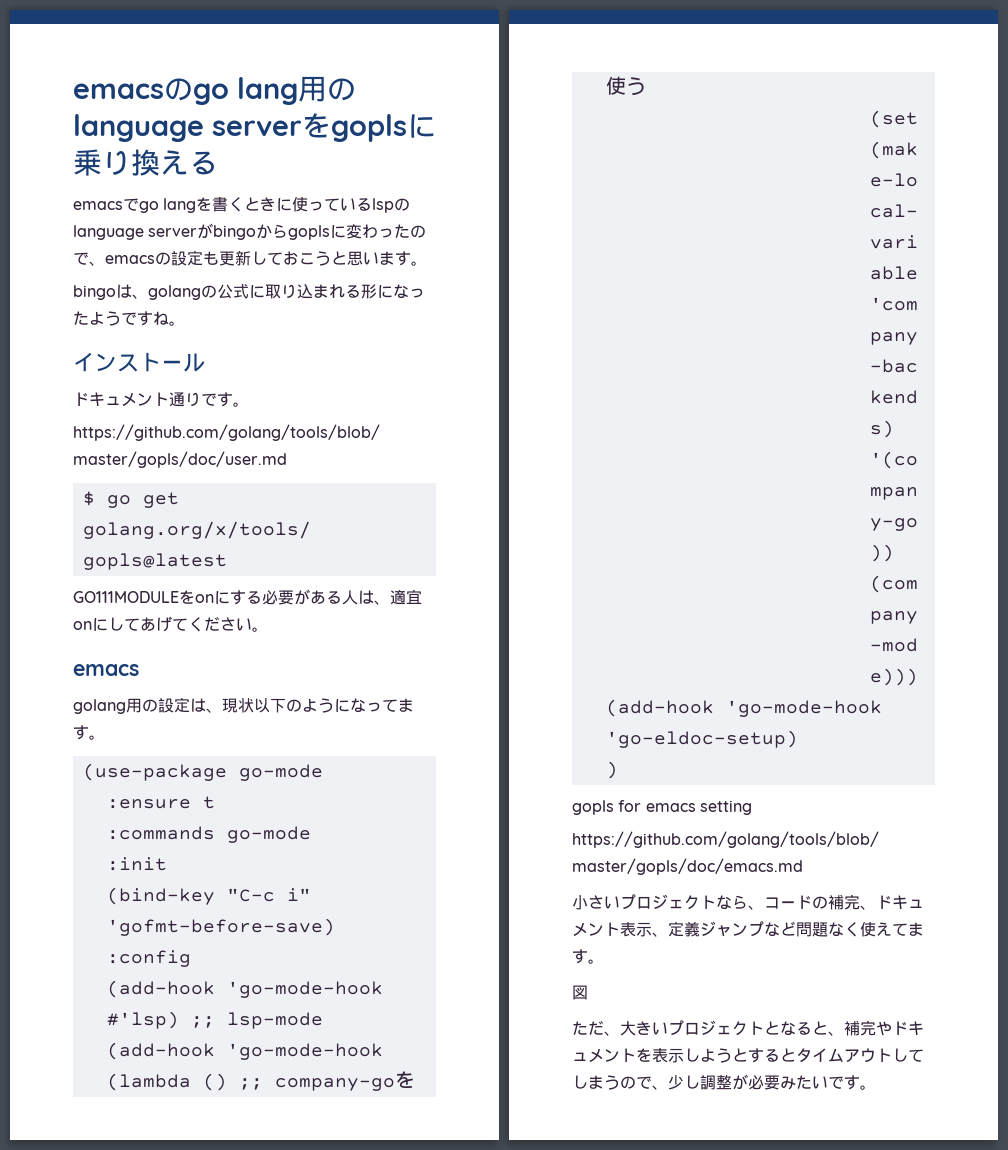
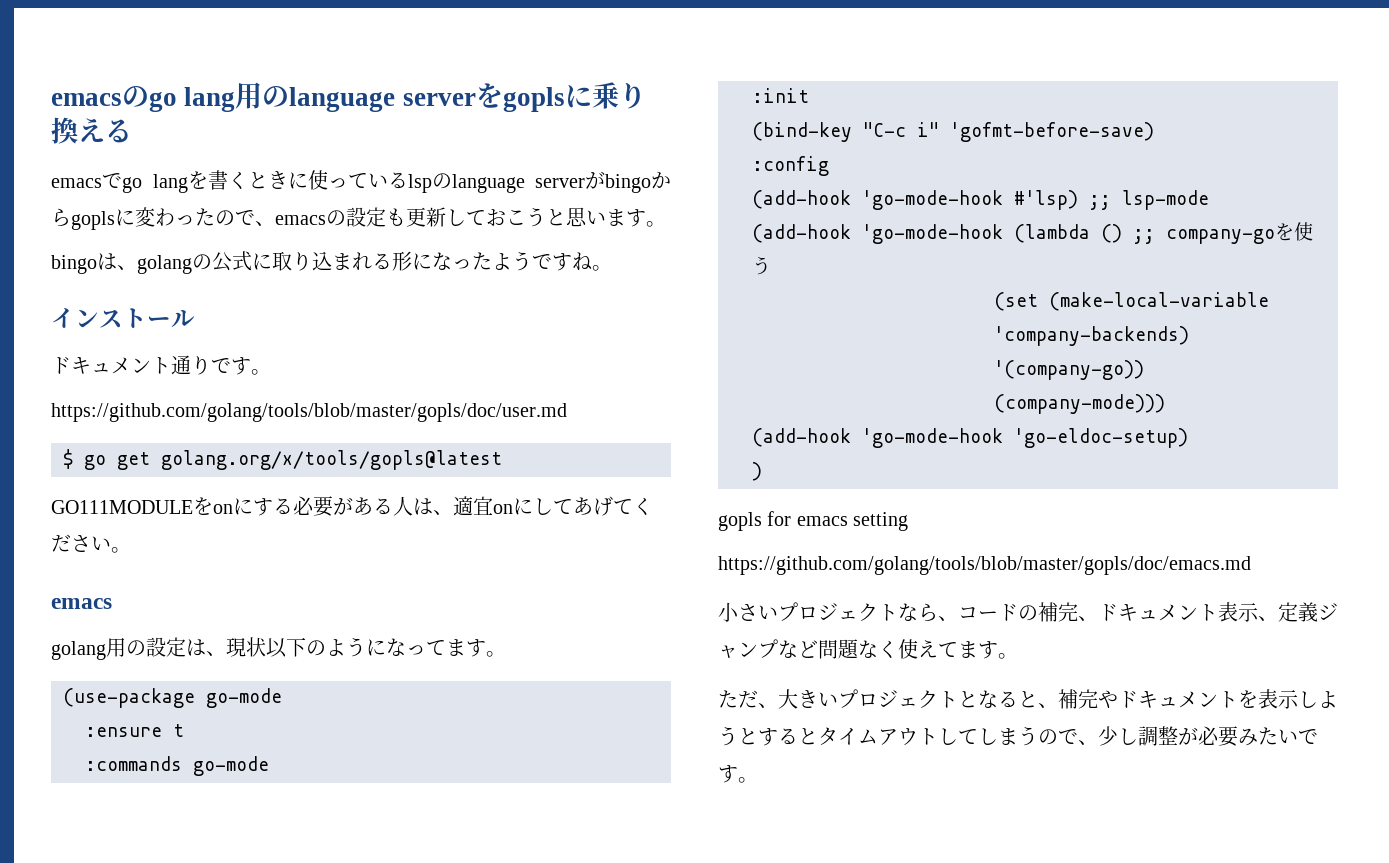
[572,985,588,1000] // 図 -> (1018, 656) none

